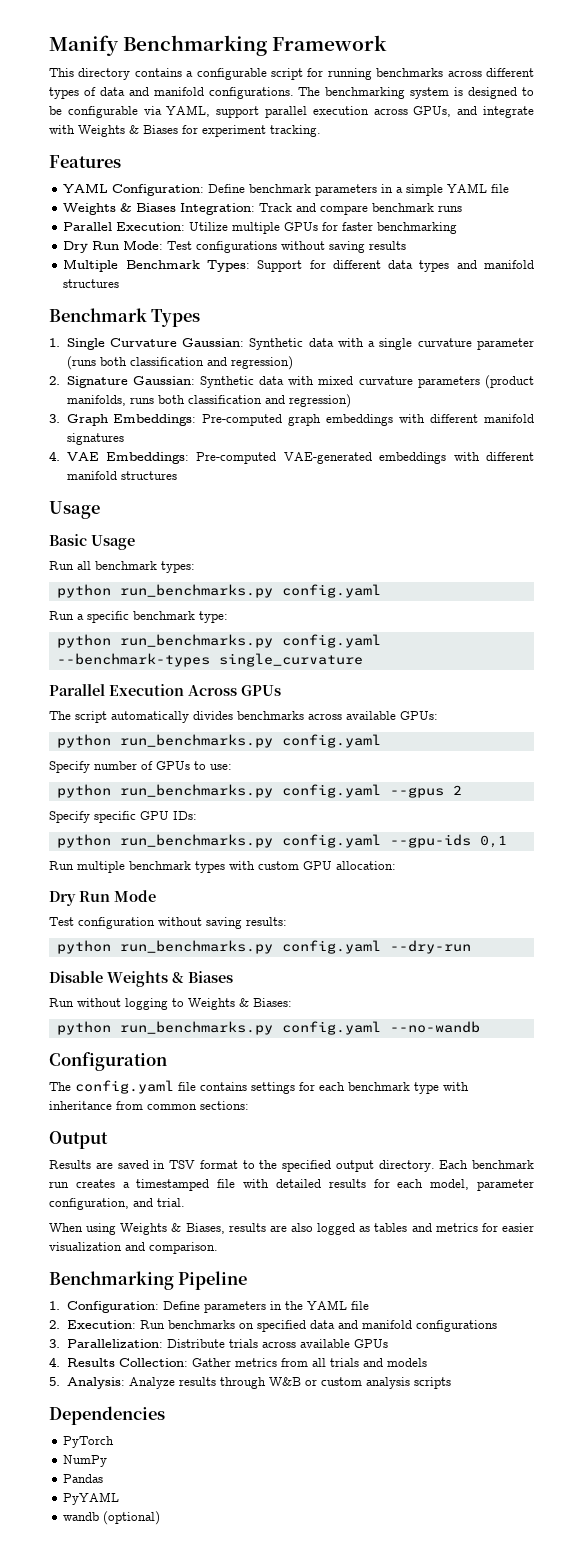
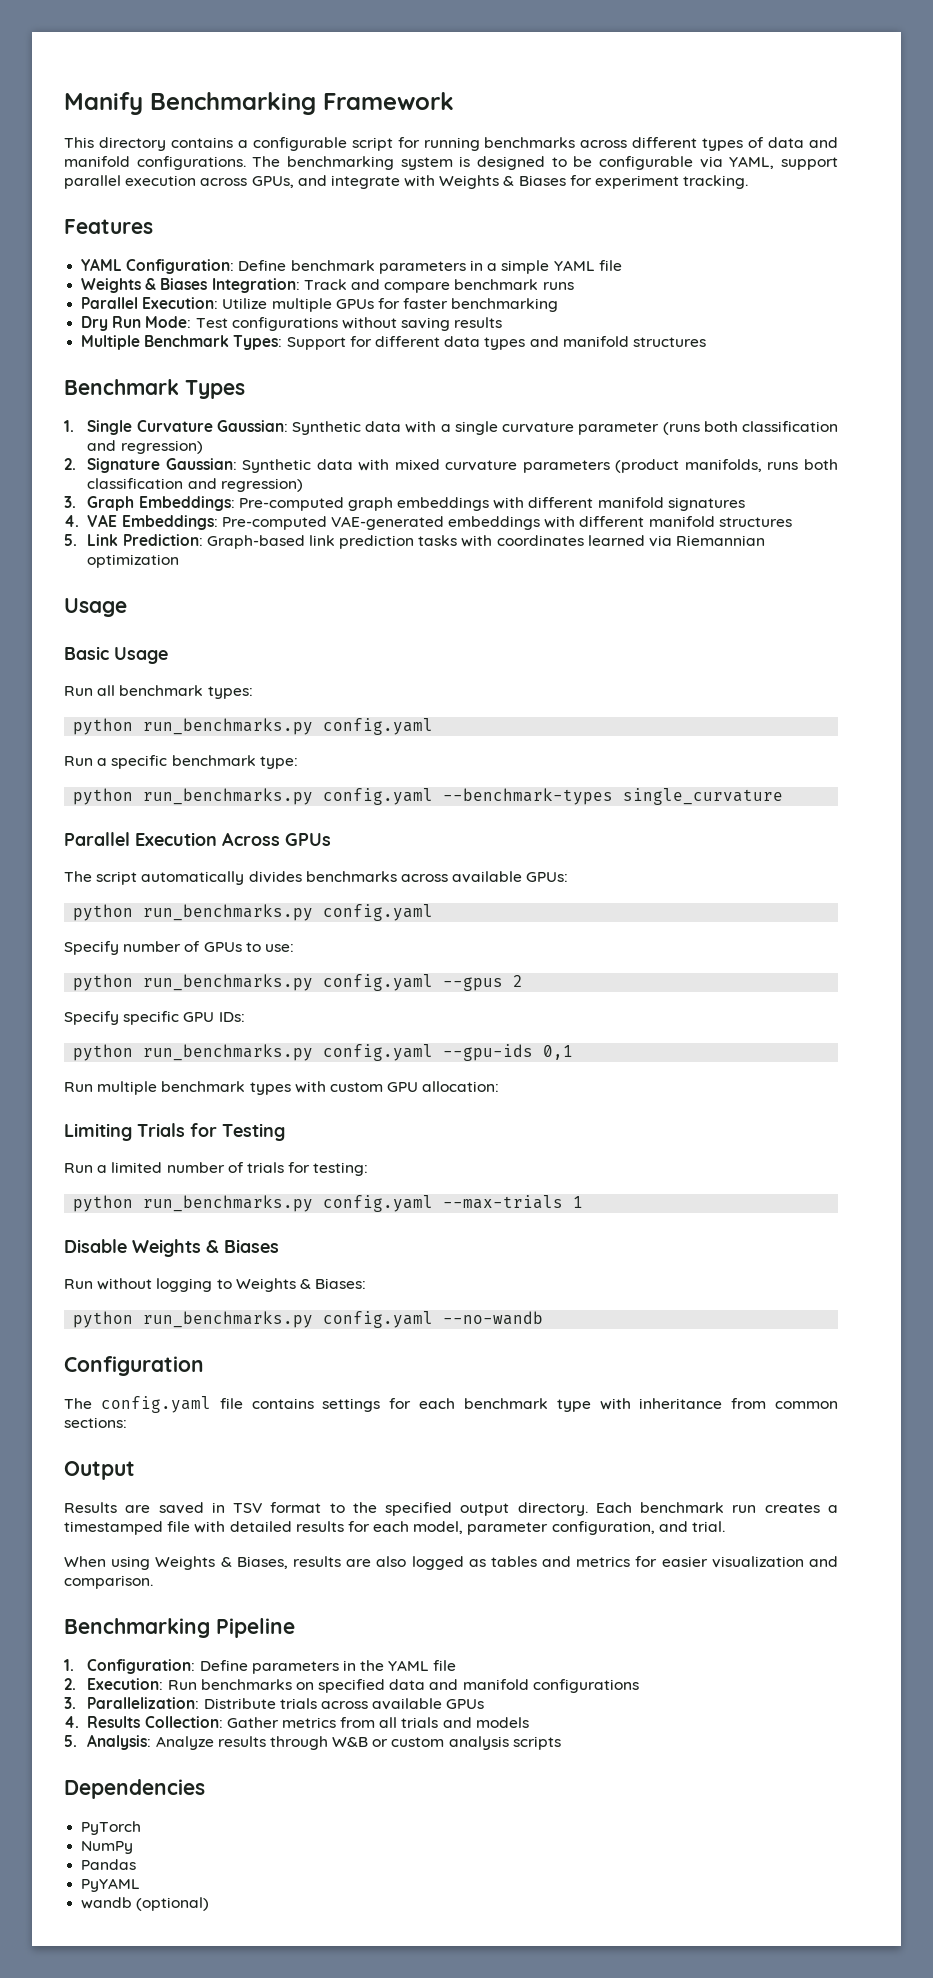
(177, 475) none -> [64,534,766,549] [87,554,180,568] // 5. Link Prediction: Graph-based link prediction tasks with coordinates learned via Riemannian optimization
[49,890,156,906] [49,917,287,929] [56,940,471,954] Dry Run Mode // Test configuration without saving results: // python run_benchmarks.py config.yaml --dry-run -> [64,1123,285,1141] [64,1162,369,1176] [73,1195,584,1212] Limiting Trials for Testing // Run a limited number of trials for testing: // python run_benchmarks.py config.yaml --max-trials 1

